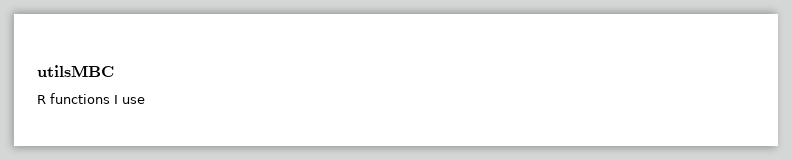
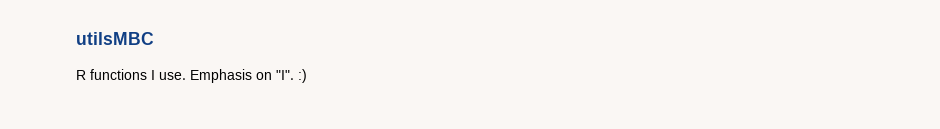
[122,97,145,104] use -> [159,69,307,83] use. Emphasis on "I". :)

